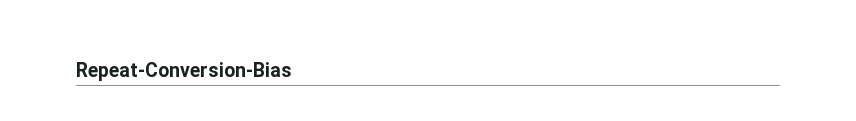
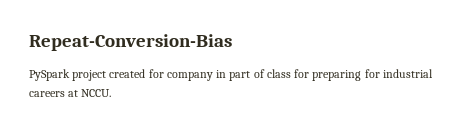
(292, 71) none -> [29,69,433,81] [29,89,112,97] // PySpark project created for company in part of class for preparing for industrial careers at NCCU.

